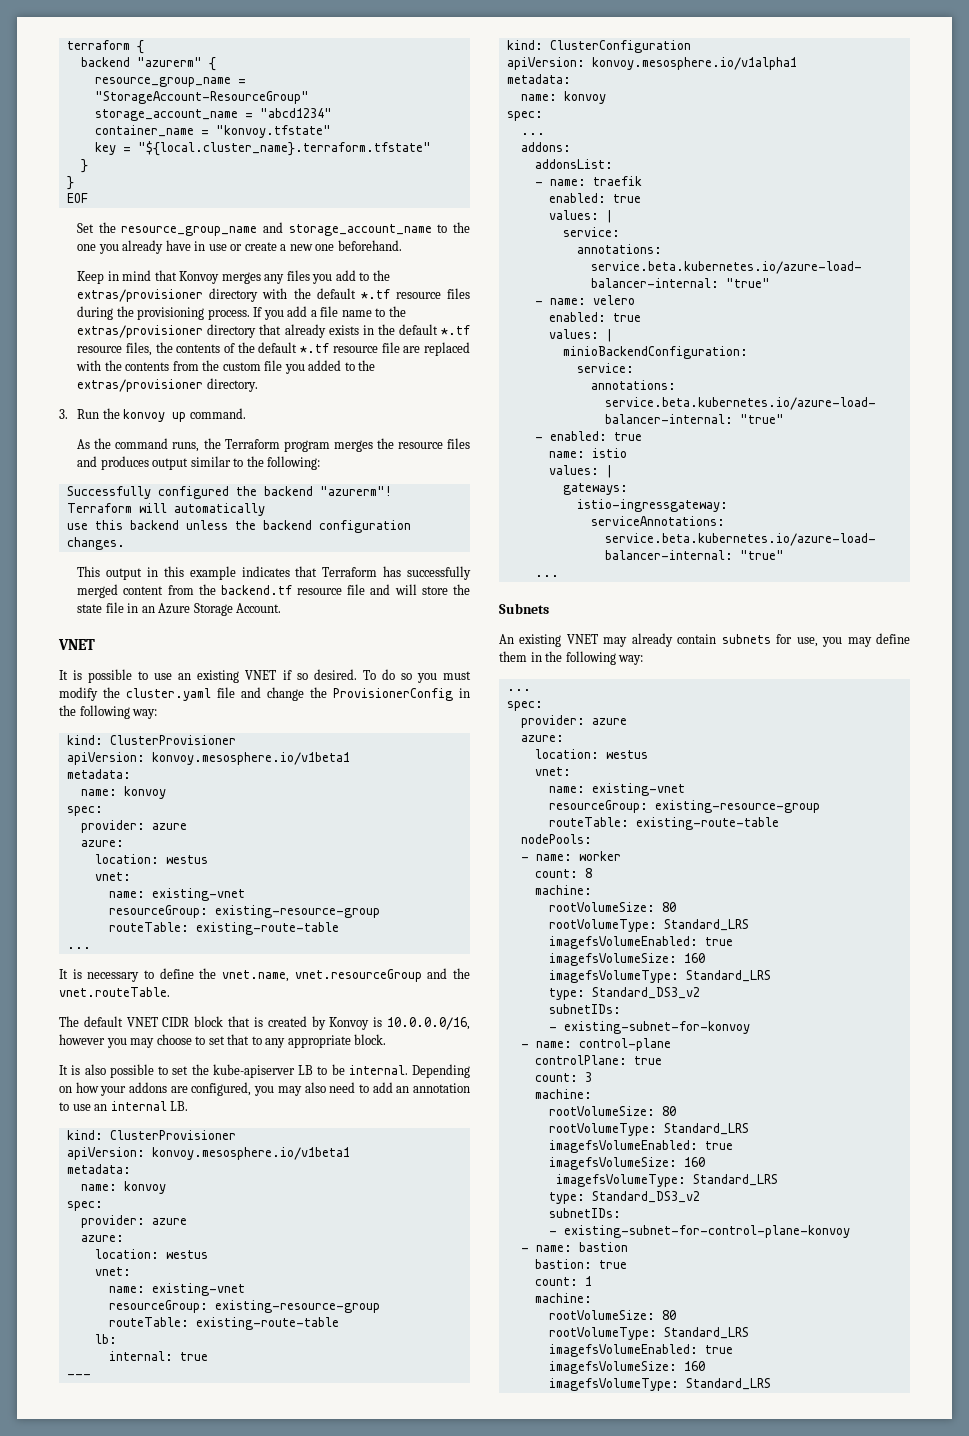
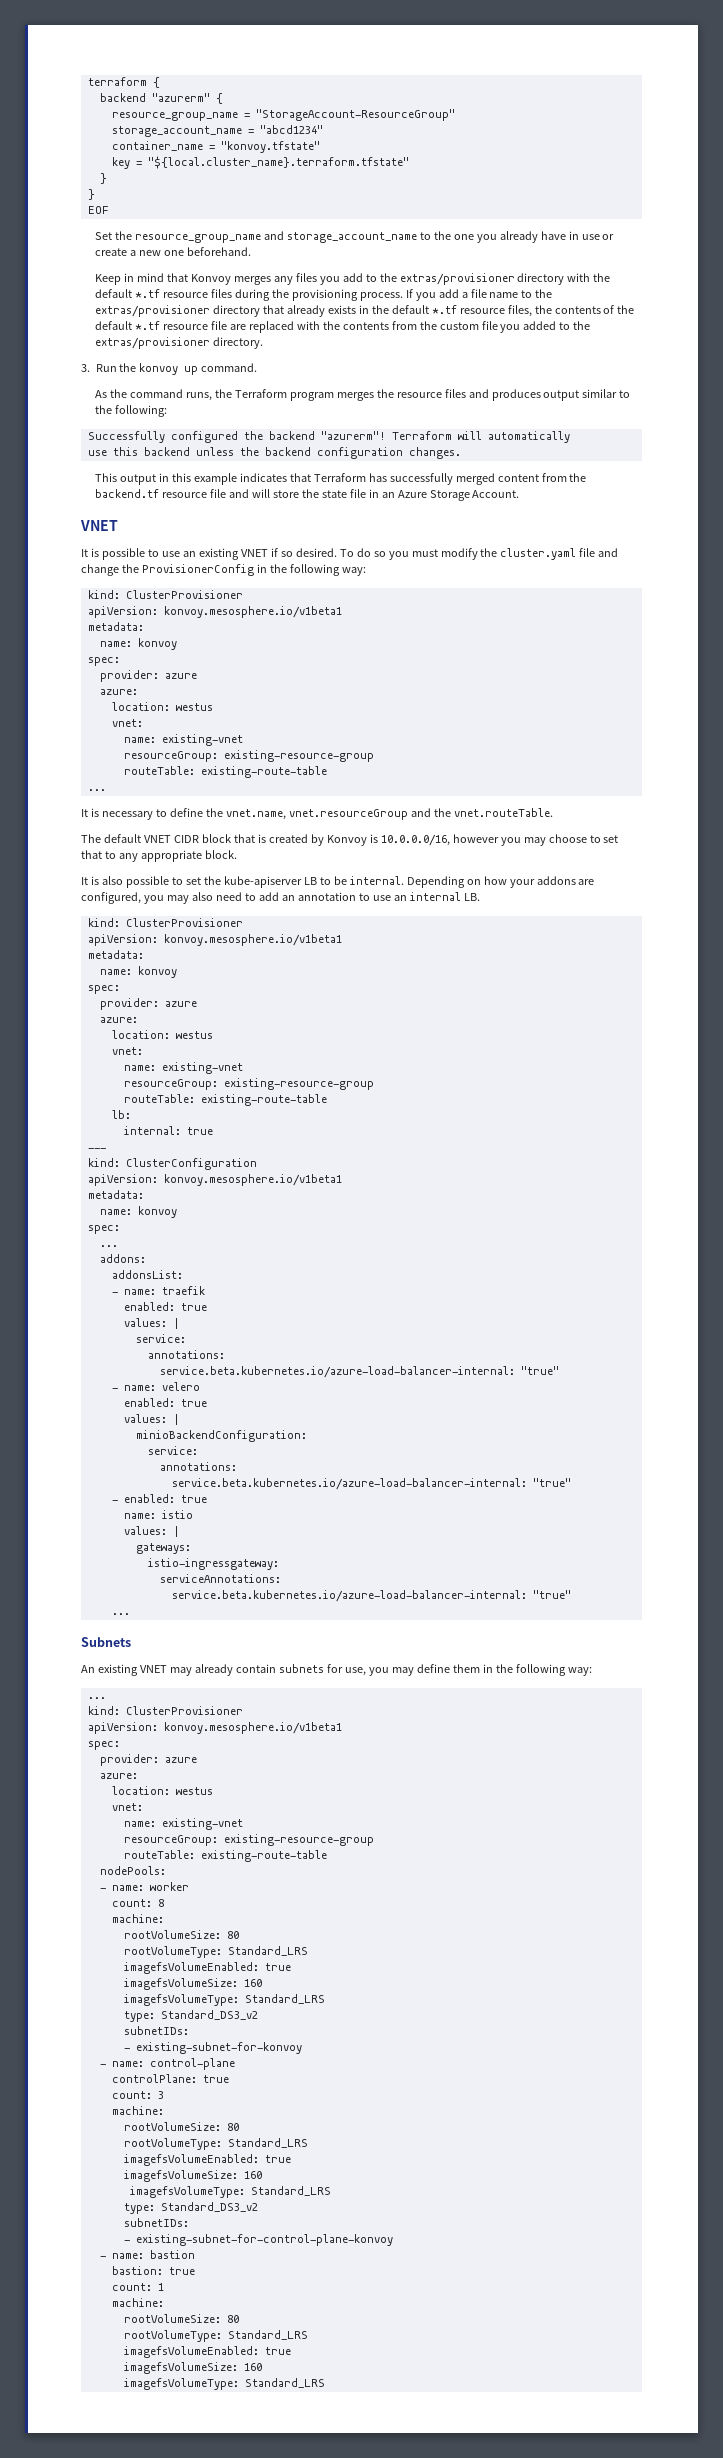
[591,57,797,70] konvoy.mesosphere.io/v1alpha1 -> [163,1174,342,1186] konvoy.mesosphere.io/v1beta1
(531, 690) none -> [87,1706,243,1715] [87,1722,342,1734] // kind: ClusterProvisioner // apiVersion: konvoy.mesosphere.io/v1beta1

